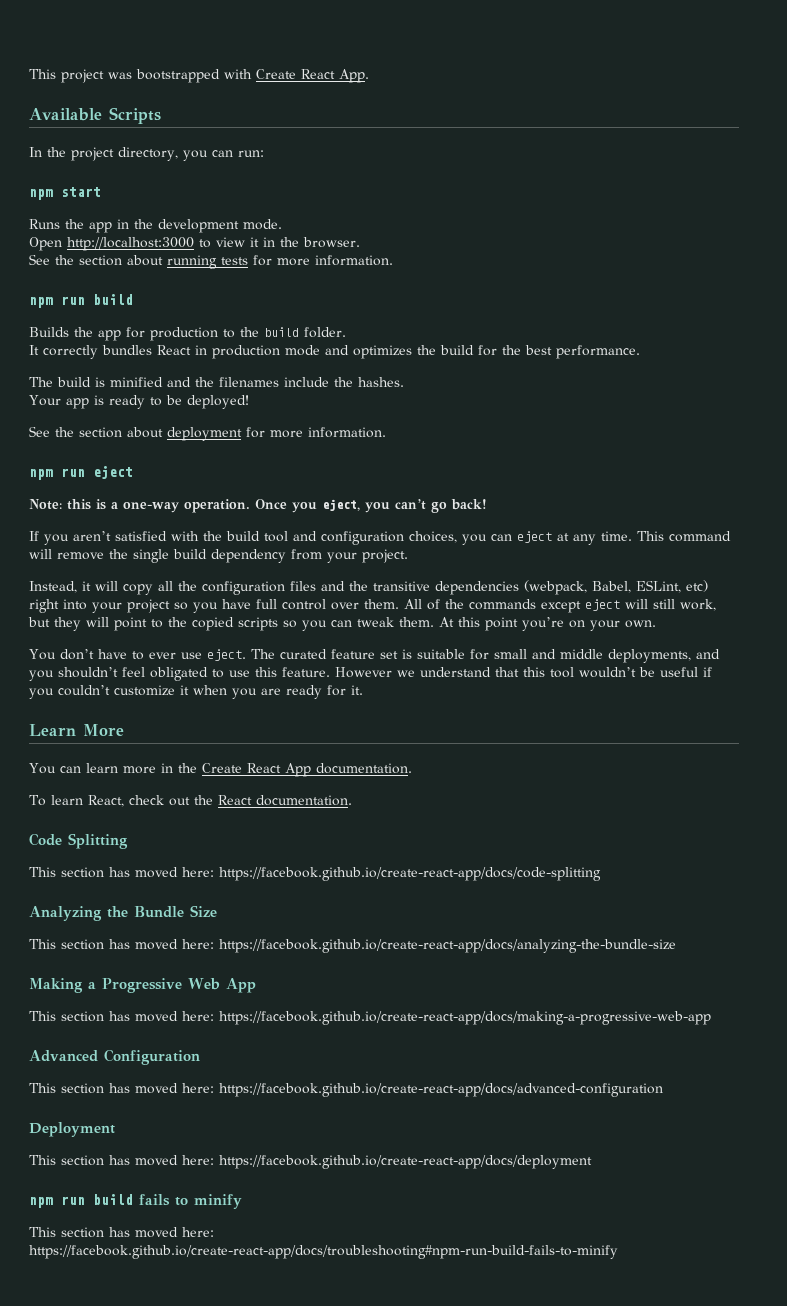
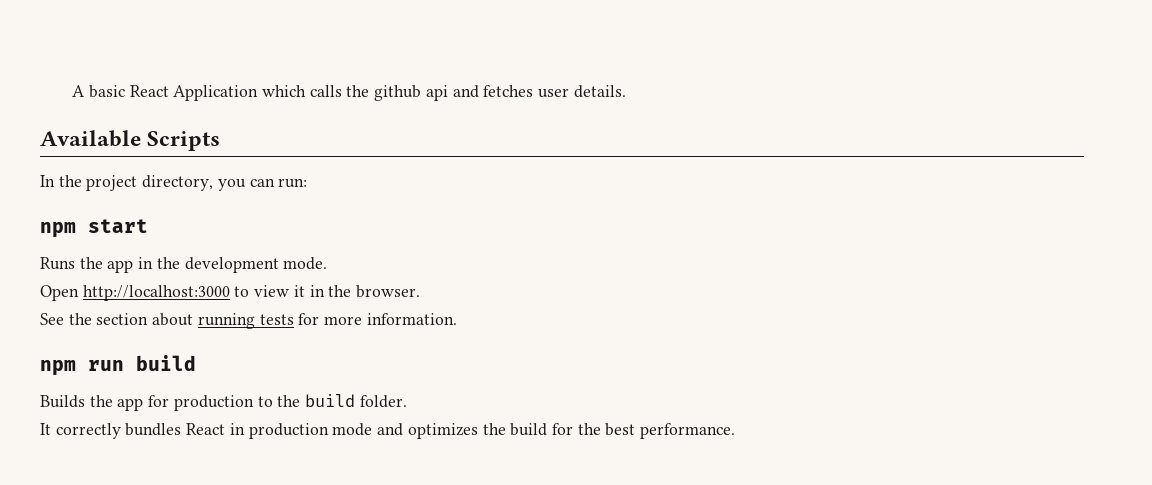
[29,69,369,83] This project was bootstrapped with Create React App. -> [72,85,626,101] A basic React Application which calls the github api and fetches user details.
[29,377,404,387] [29,395,249,409] [29,426,386,441] [29,466,133,480] [29,499,487,513] [29,531,731,545] [29,549,408,563] [29,580,708,595] [29,599,716,613] [28,617,656,631] [29,649,720,663] [29,667,712,681] [29,685,363,699] [29,724,124,736] [29,763,412,777] [29,795,352,807] [29,833,128,849] [29,867,601,881] [29,905,217,921] [29,939,676,953] [29,978,256,993] [29,1011,711,1025] [29,1049,200,1065] [29,1083,663,1097] [29,1122,115,1137] [29,1155,592,1169] [29,1194,242,1209] [29,1227,214,1238] [29,1245,618,1259] // The build is minified and the filenames include the hashes. // Your app is ready to be deployed! // See the section about deployment for more information. // npm run eject // Note: this is a one-way operation. Once you eject, you can’t go back! // If you aren’t satisfied with the build tool and configuration choices, you can eject at any time. This command will remove the single build dependency from your project. // Instead, it will copy all the configuration files and the transitive dependencies (webpack, Babel, ESLint, etc) right into your project so you have full control over them. All of the commands except eject will still work, but they will point to the copied scripts so you can tweak them. At this point you’re on your own. // You don’t have to ever use eject. The curated feature set is suitable for small and middle deployments, and you shouldn’t feel obligated to use this feature. However we understand that this tool wouldn’t be useful if you couldn’t customize it when you are ready for it. // Learn More // You can learn more in the Create React App documentation. // To learn React, check out the React documentation. // Code Splitting // This section has moved here: https://facebook.github.io/create-react-app/docs/code-splitting // Analyzing the Bundle Size // This section has moved here: https://facebook.github.io/create-react-app/docs/analyzing-the-bundle-size // Making a Progressive Web App // This section has moved here: https://facebook.github.io/create-react-app/docs/making-a-progressive-web-app // Advanced Configuration // This section has moved here: https://facebook.github.io/create-react-app/docs/advanced-configuration // Deployment // This section has moved here: https://facebook.github.io/create-react-app/docs/deployment // npm run build fails to minify // This section has moved here: https://facebook.github.io/create-react-app/docs/troubleshooting#npm-run-build-fails-to-minify -> (736, 431) none

